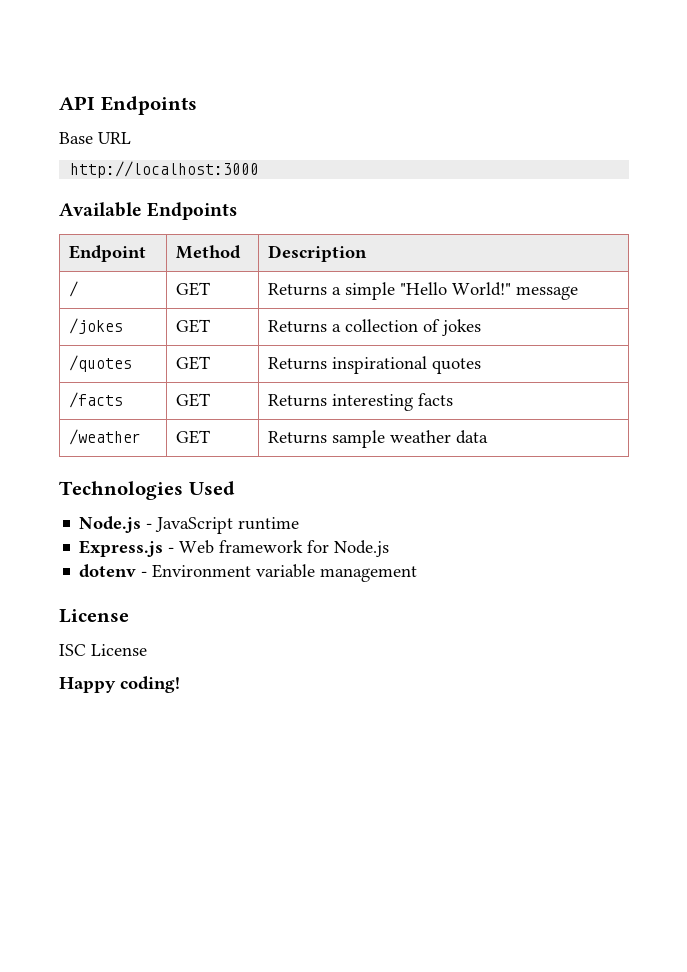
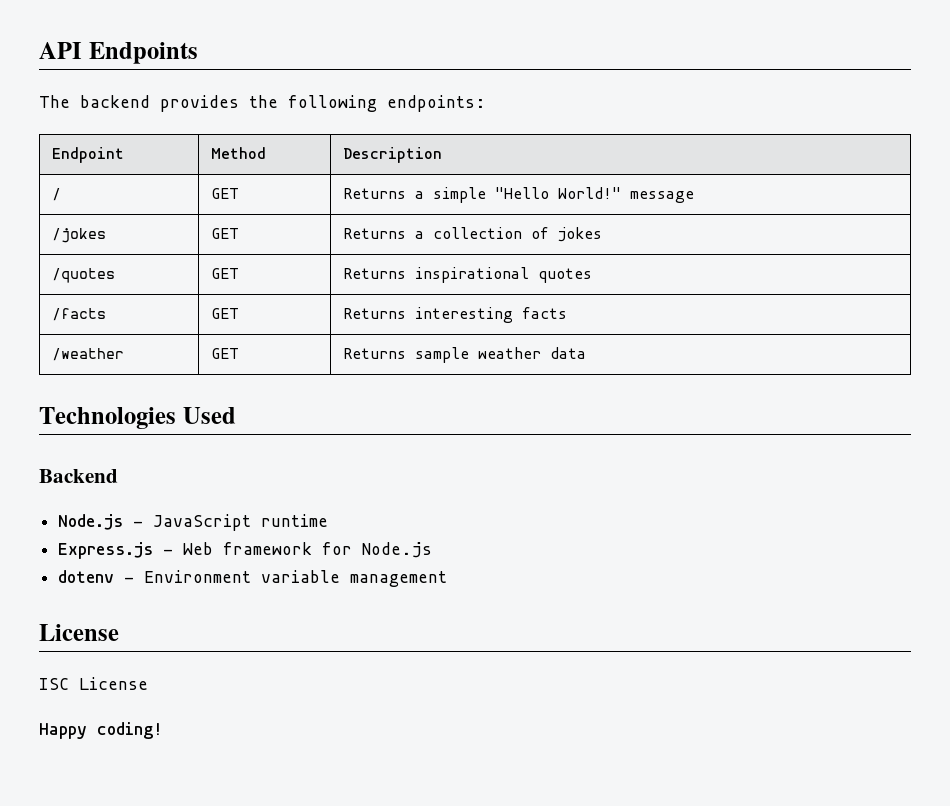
[59,132,131,144] [70,161,260,178] [59,202,238,220] Base URL // http://localhost:3000 // Available Endpoints -> [39,95,485,112] The backend provides the following endpoints:
(235, 488) none -> [39,469,118,483] // Backend

